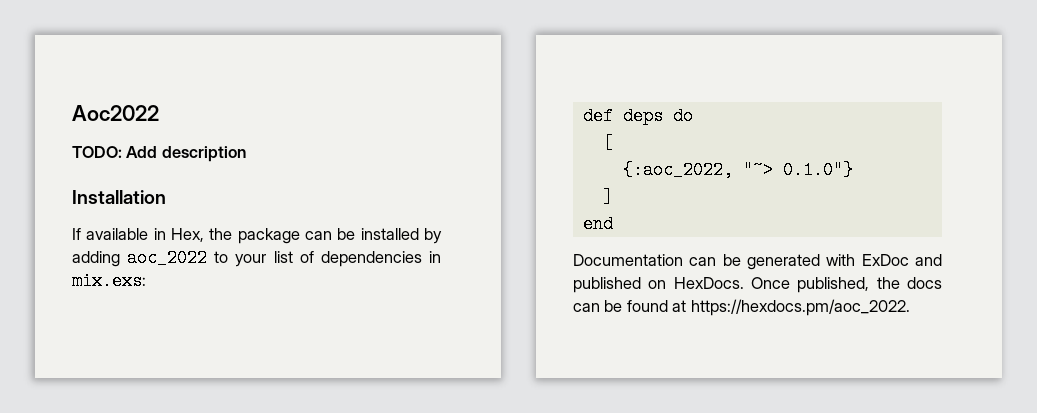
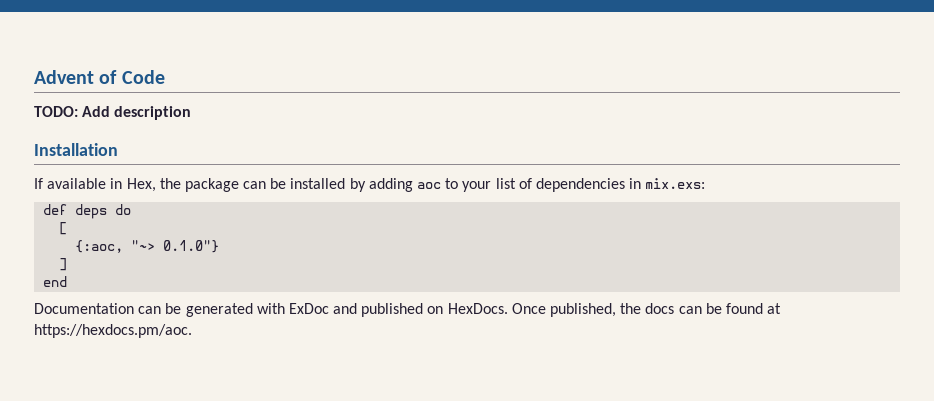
[72,105,159,121] Aoc2022 -> [34,70,165,84] Advent of Code
[127,249,208,267] aoc_2022 -> [417,182,442,189] aoc
[622,161,733,179] {:aoc_2022, -> [75,240,124,253] {:aoc,
[690,299,910,316] https://hexdocs.pm/aoc_2022. -> [34,324,192,338] https://hexdocs.pm/aoc.

